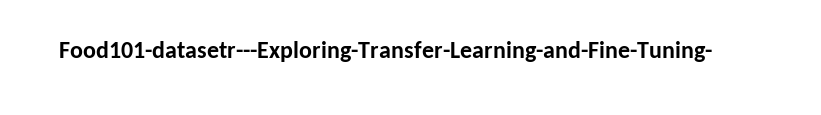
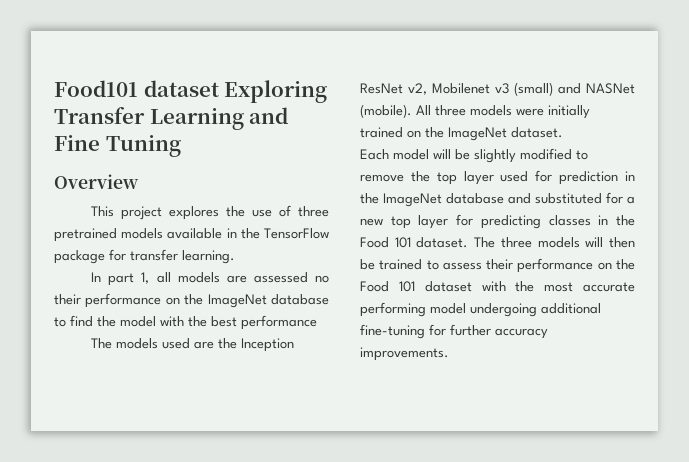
[59,41,712,62] Food101-datasetr---Exploring-Transfer-Learning-and-Fine-Tuning- -> [54,80,328,103] [54,107,289,130] [54,135,181,157] [54,174,139,189] [91,205,329,220] [54,228,329,242] [54,249,235,264] [91,272,329,286] [54,293,329,308] [54,315,317,330] [91,338,295,352] [360,82,635,96] [360,104,590,119] [360,127,563,141] [360,148,588,163] [360,170,635,185] [360,192,635,207] [360,214,635,229] [360,237,635,248] [360,258,635,273] [360,281,635,292] [360,302,601,317] [360,324,548,339] [360,347,449,361] Food101 dataset Exploring Transfer Learning and Fine Tuning // Overview // This project explores the use of three pretrained models available in the TensorFlow package for transfer learning. // In part 1, all models are assessed no their performance on the ImageNet database to find the model with the best performance // The models used are the Inception ResNet v2, Mobilenet v3 (small) and NASNet (mobile). All three models were initially trained on the ImageNet dataset. // Each model will be slightly modified to remove the top layer used for prediction in the ImageNet database and substituted for a new top layer for predicting classes in the Food 101 dataset. The three models will then be trained to assess their performance on the Food 101 dataset with the most accurate performing model undergoing additional fine-tuning for further accuracy improvements.

